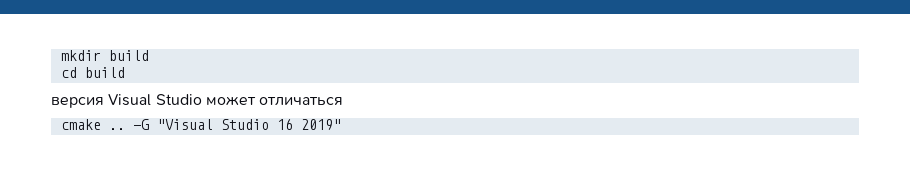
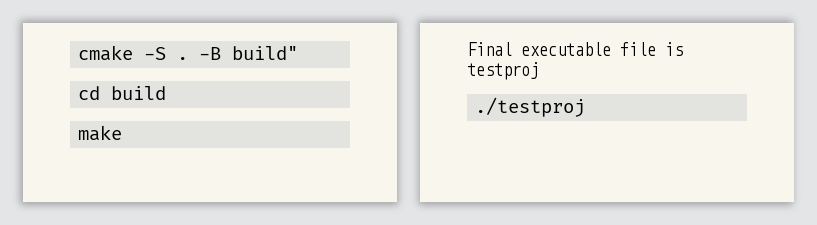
[60,50,149,61] [60,67,125,78] [51,94,344,108] [60,119,341,130] mkdir build // cd build // версия Visual Studio может отличаться // cmake .. -G "Visual Studio 16 2019" -> [78,45,299,61] [78,86,167,100] [78,125,123,141] [467,42,683,56] [467,62,539,80] [475,97,586,117] cmake -S . -B build" // cd build // make // Final executable file is testproj // ./testproj

